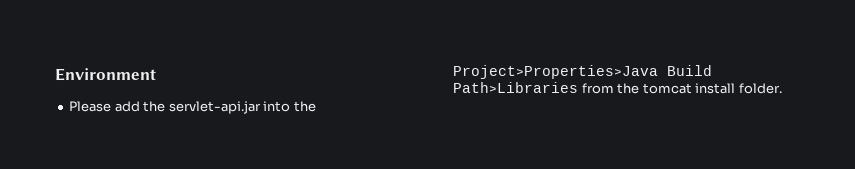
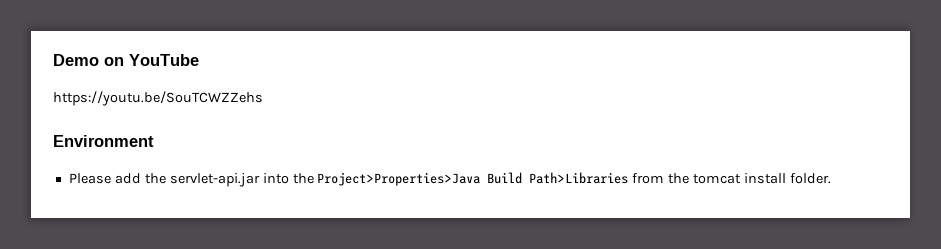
(55, 74) none -> [53,54,199,66] [53,91,263,106] Demo on YouTube // https://youtu.be/SouTCWZZehs //

